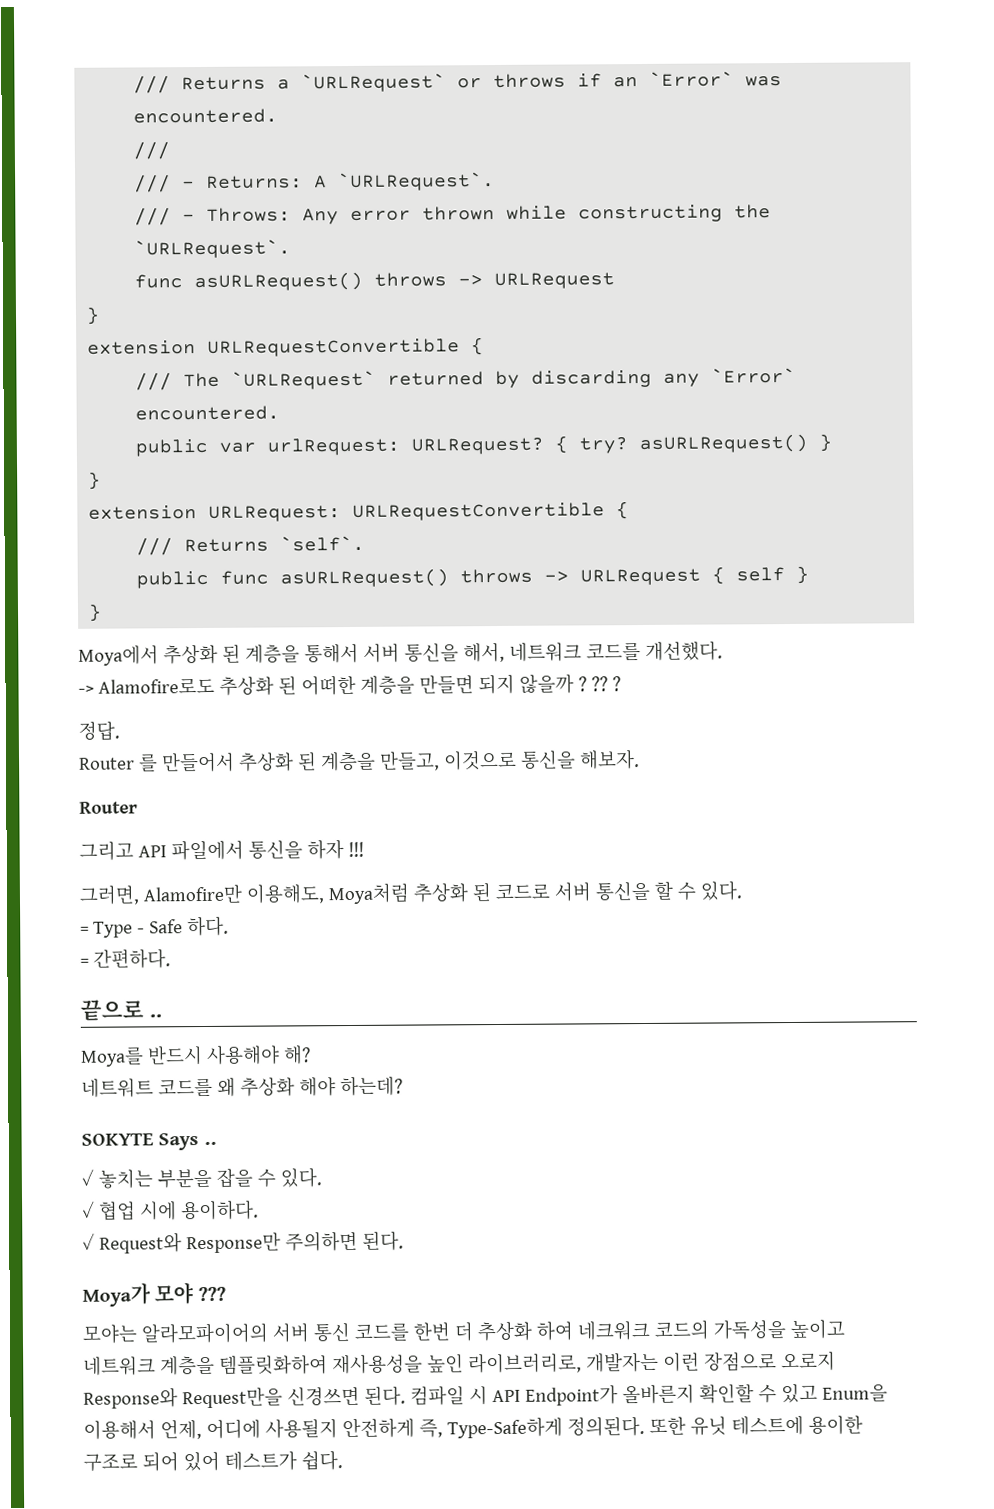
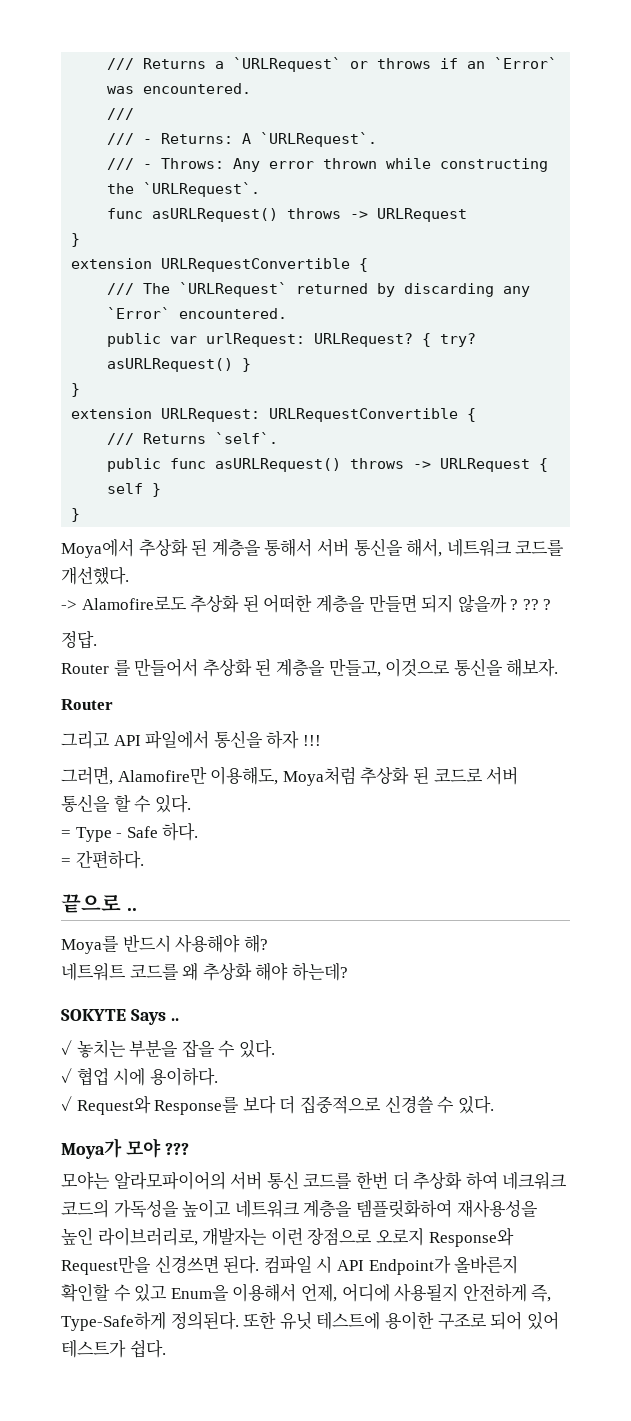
[185,1230,404,1254] Response만 주의하면 된다. -> [154,1095,494,1115] Response를 보다 더 집중적으로 신경쓸 수 있다.

